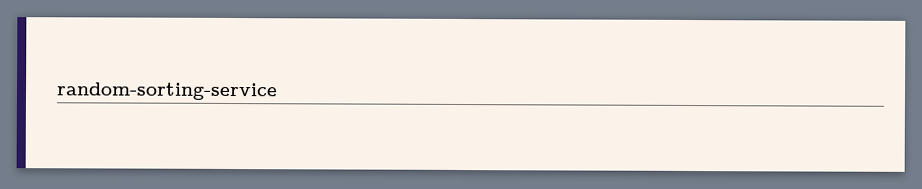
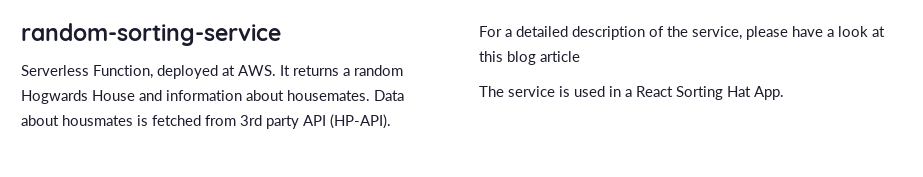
(278, 91) none -> [21,65,403,79] [21,90,404,104] [21,114,391,129] [479,26,885,40] [479,51,580,65] [479,86,784,100] // Serverless Function, deployed at AWS. It returns a random Hogwards House and information about housemates. Data about housmates is fetched from 3rd party API (HP-API). // For a detailed description of the service, please have a look at this blog article // The service is used in a React Sorting Hat App.

